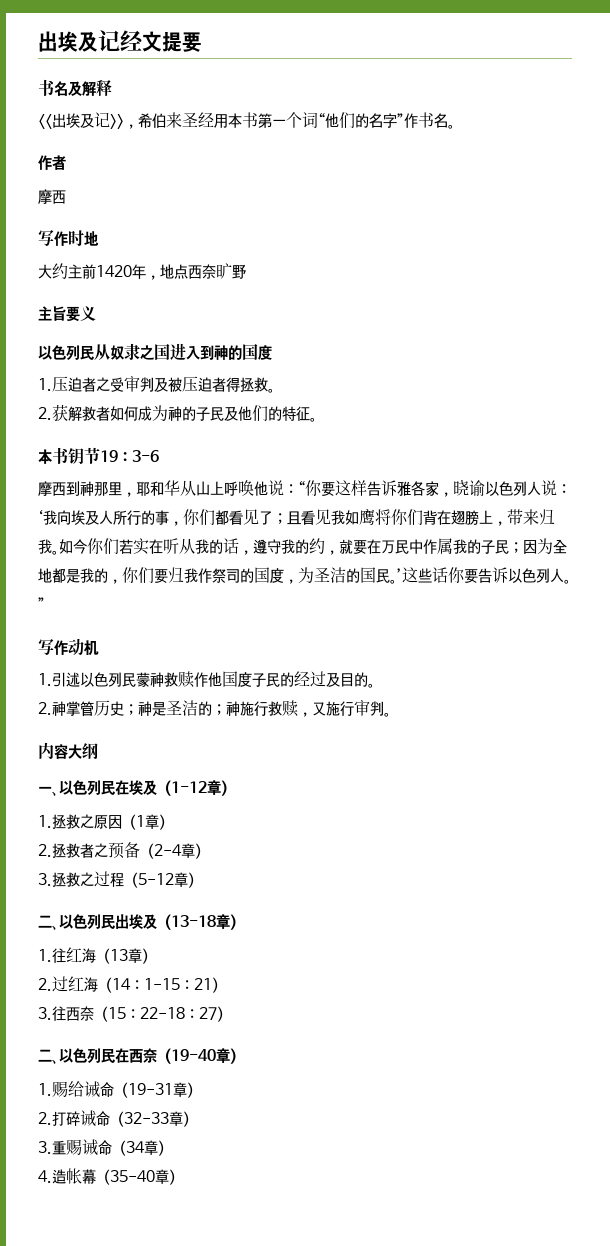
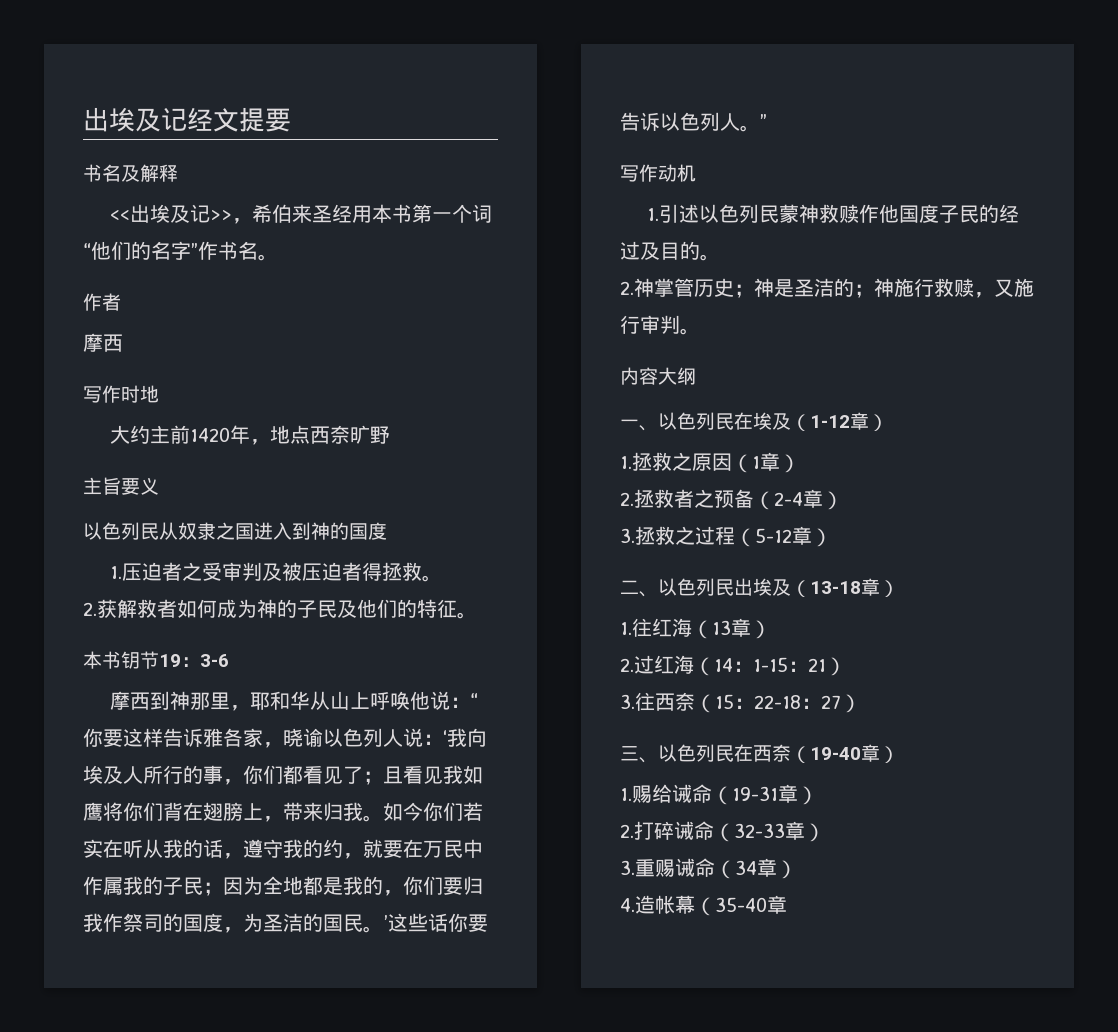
[38,1049,52,1062] 二 -> [620,746,639,761] 三
[169,1169,183,1185] ） -> (787, 904) none

